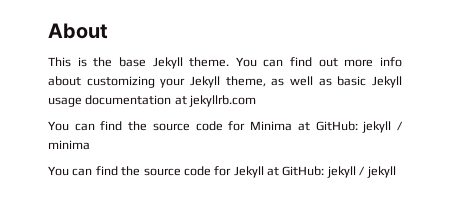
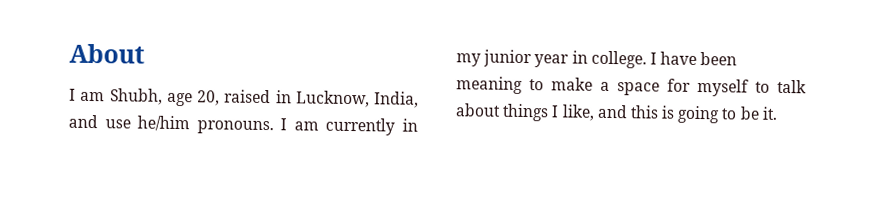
[48,57,402,69] [48,76,402,88] [48,95,257,107] [48,121,403,133] [48,140,90,150] [48,166,396,178] This is the base Jekyll theme. You can find out more info about customizing your Jekyll theme, as well as basic Jekyll usage documentation at jekyllrb.com // You can find the source code for Minima at GitHub: jekyll / minima // You can find the source code for Jekyll at GitHub: jekyll / jekyll -> [69,88,419,108] [68,114,418,136] [456,49,738,69] [456,76,807,97] [455,103,778,124] I am Shubh, age 20, raised in Lucknow, India, and use he/him pronouns. I am currently in my junior year in college. I have been meaning to make a space for myself to talk about things I like, and this is going to be it.

